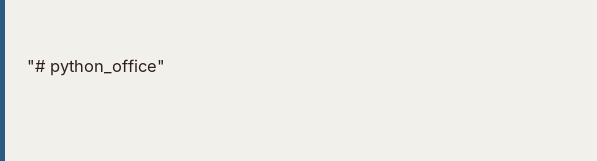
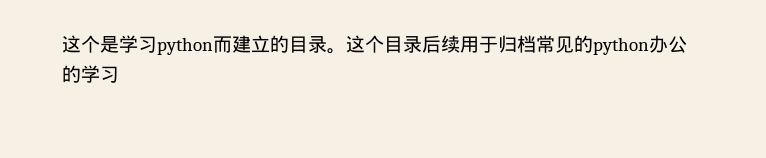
[27,59,165,76] "# python_office" -> [62,35,687,55] [62,65,119,83] 这个是学习python而建立的目录。这个目录后续用于归档常见的python办公的学习

